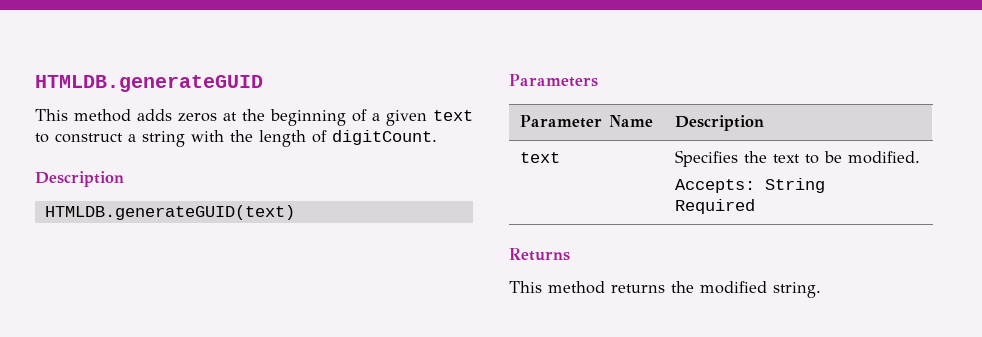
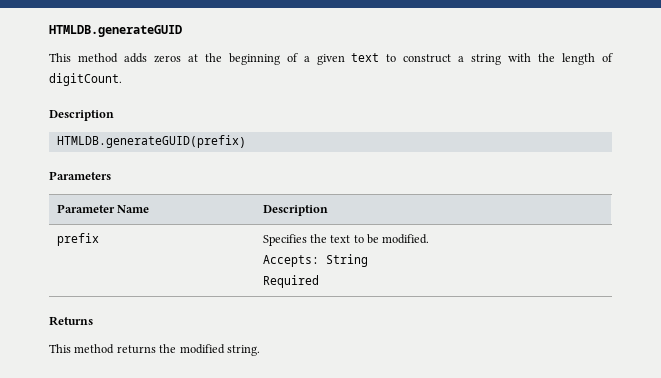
[44,205,295,220] HTMLDB.generateGUID(text) -> [56,135,246,148] HTMLDB.generateGUID(prefix)
[520,152,561,163] text -> [56,233,99,246] prefix

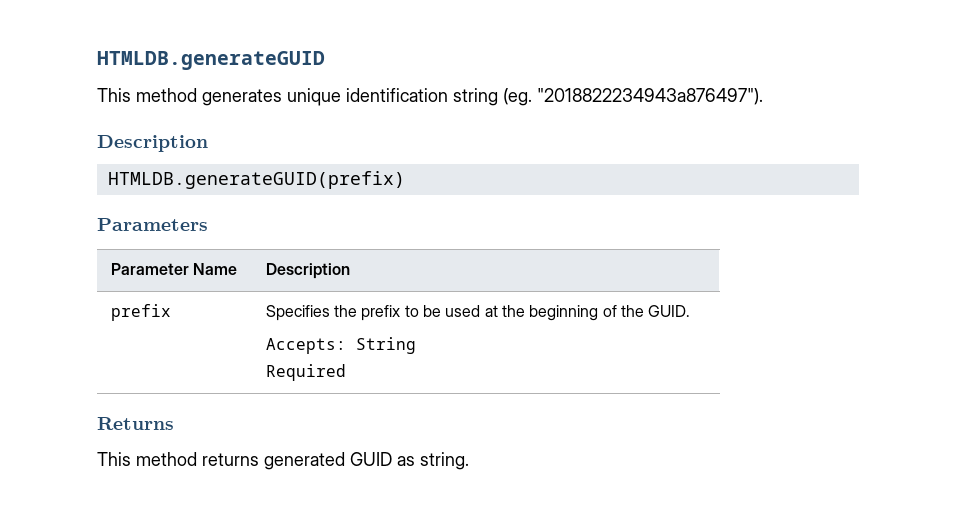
[123,53,614,65] [49,73,122,86] adds zeros at the beginning of a given text to construct a string with the length of digitCount. -> [202,88,763,106] generates unique identification string (eg. "2018822234943a876497").
[330,235,351,243] text -> [361,305,401,321] prefix
[382,234,430,244] modified. -> [445,305,691,321] used at the beginning of the GUID.
[159,344,225,354] the modified -> [264,452,415,470] generated GUID as

